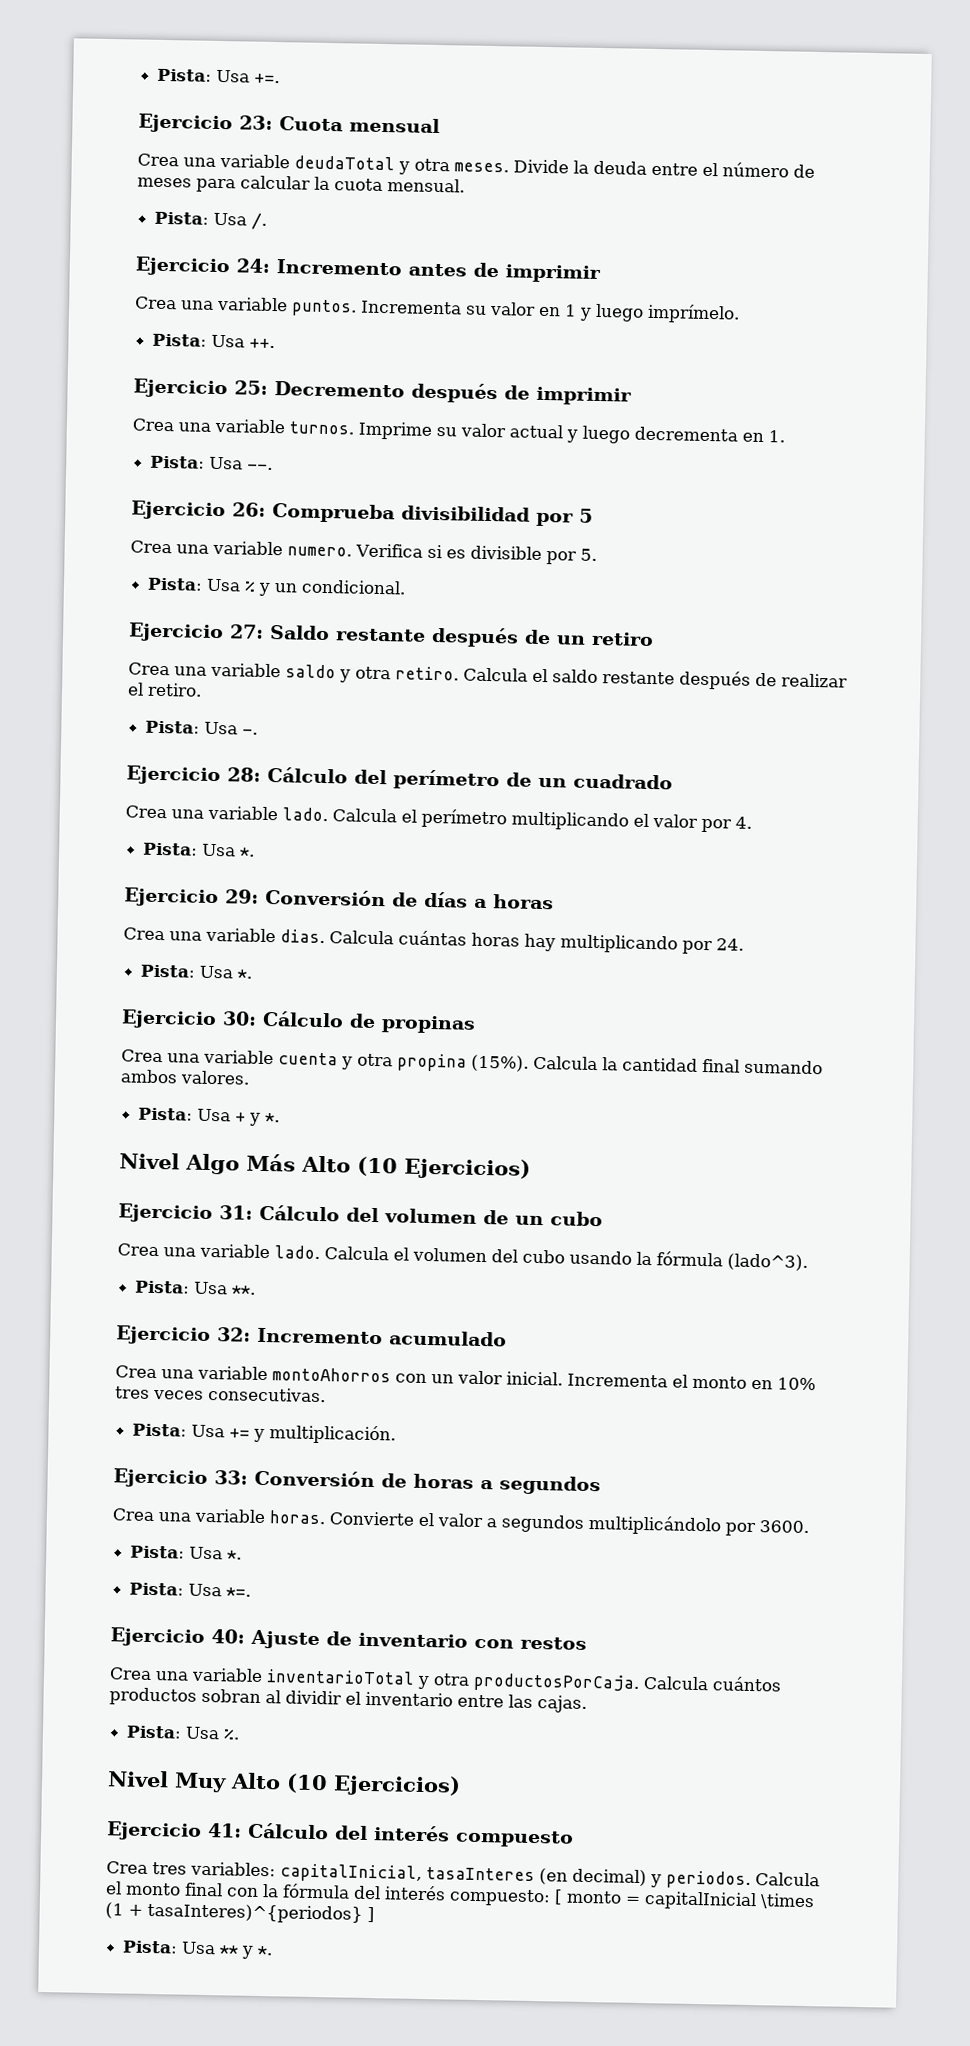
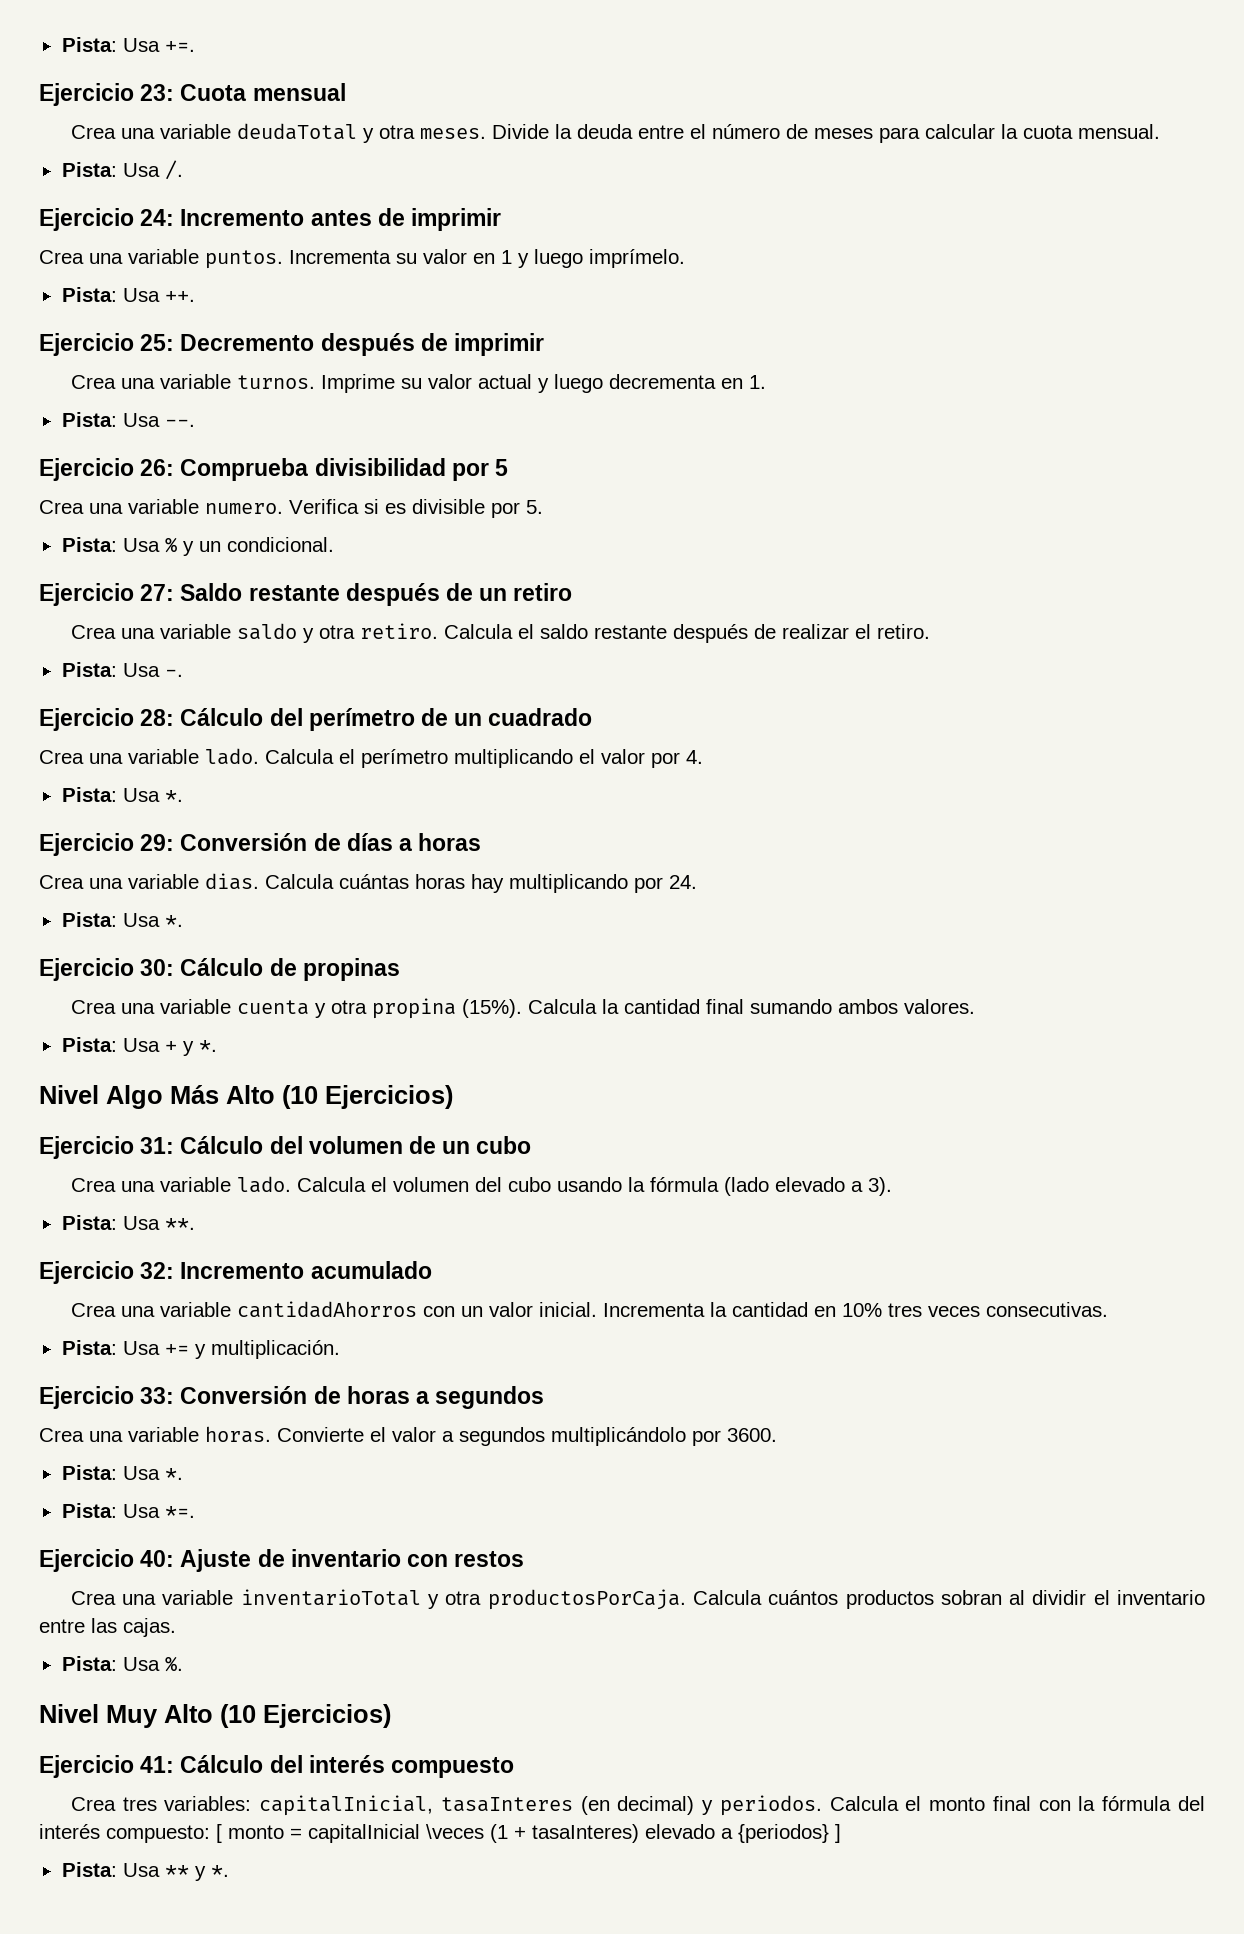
[727,1253,808,1271] (lado^3). -> [723,1177,892,1196] (lado elevado a 3).
[272,1367,391,1383] montoAhorros -> [236,1301,417,1318] cantidadAhorros
[672,1374,747,1389] el monto -> [709,1302,808,1317] la cantidad
[760,1893,815,1910] \times -> [426,1824,484,1839] \veces
[147,1902,363,1924] tasaInteres)^{periodos} -> [532,1824,829,1843] tasaInteres) elevado a {periodos}

